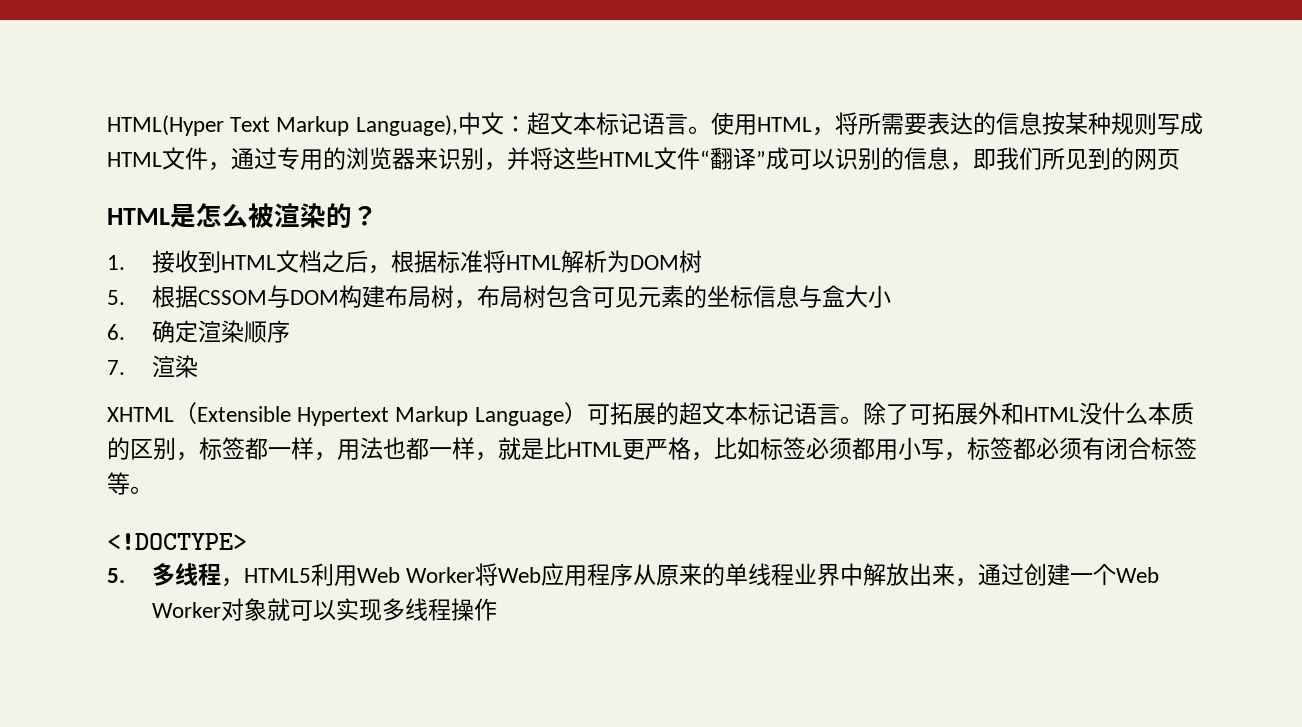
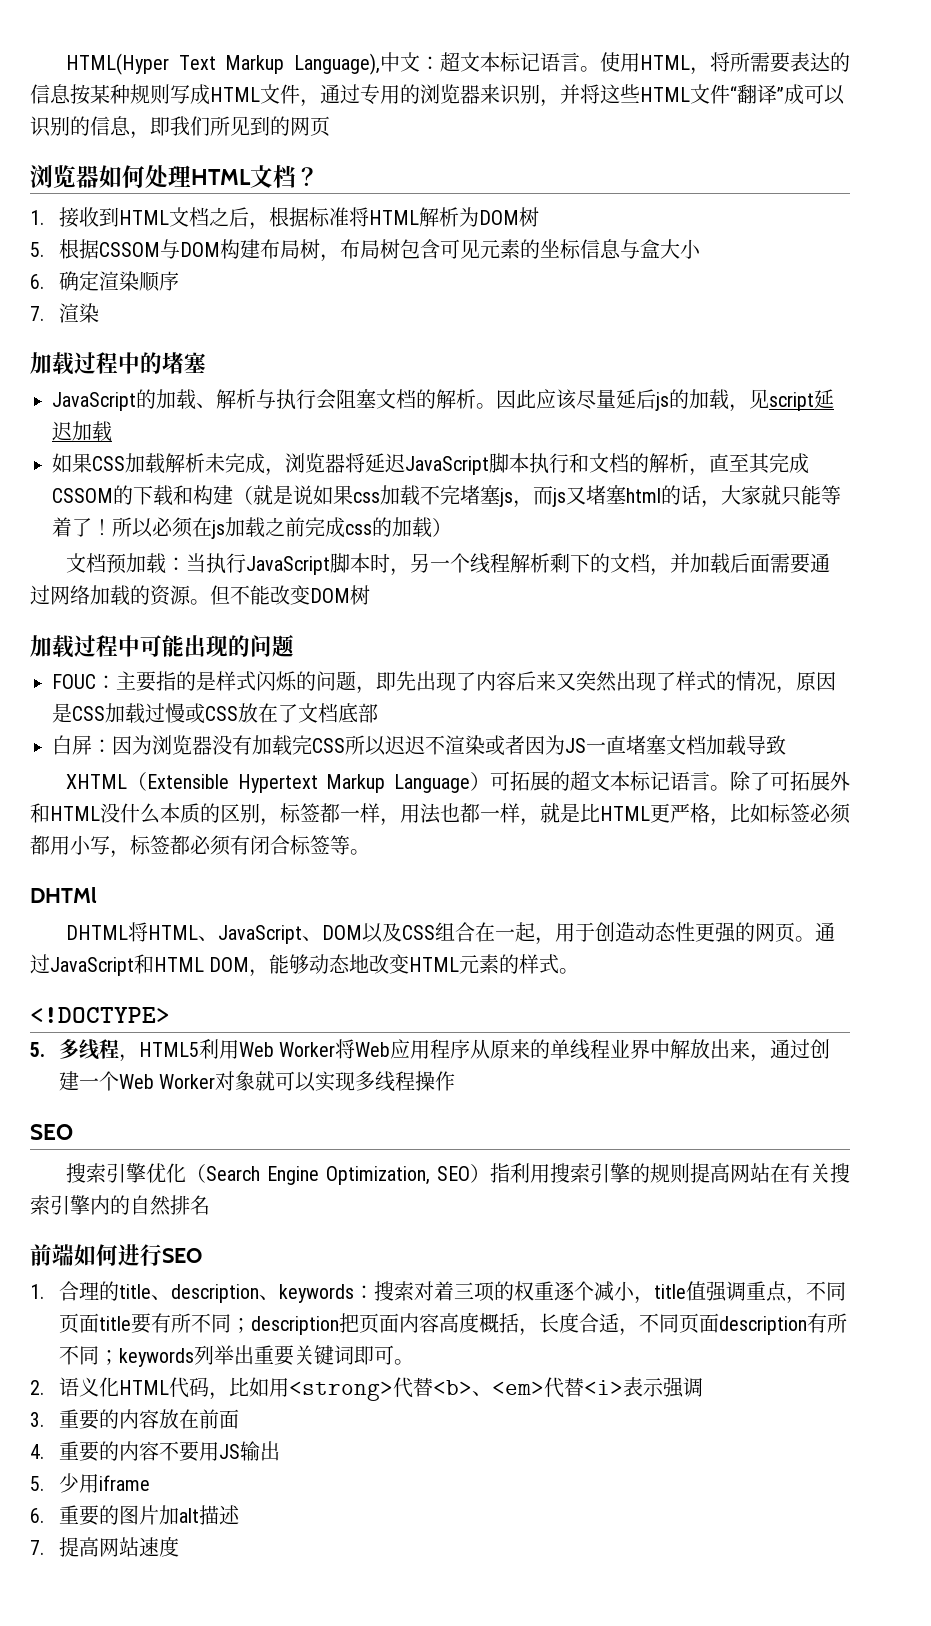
[107,203,352,228] HTML是怎么被渲染的 -> [30,165,296,188] 浏览器如何处理HTML文档
(198, 366) none -> [30,352,206,375] [52,389,834,412] [52,421,112,442] [52,453,809,476] [52,485,841,508] [52,517,452,539] [66,553,831,576] [30,585,370,606] [30,634,294,658] [52,671,836,694] [52,703,378,724] [52,735,786,756] // 加载过程中的堵塞 // JavaScript的加载、解析与执行会阻塞文档的解析。因此应该尽量延后js的加载，见script延迟加载 // 如果CSS加载解析未完成，浏览器将延迟JavaScript脚本执行和文档的解析，直至其完成CSSOM的下载和构建（就是说如果css加载不完堵塞js，而js又堵塞html的话，大家就只能等着了！所以必须在js加载之前完成css的加载） // 文档预加载：当执行JavaScript脚本时，另一个线程解析剩下的文档，并加载后面需要通过网络加载的资源。但不能改变DOM树 // 加载过程中可能出现的问题 // FOUC：主要指的是样式闪烁的问题，即先出现了内容后来又突然出现了样式的情况，原因是CSS加载过慢或CSS放在了文档底部 // 白屏：因为浏览器没有加载完CSS所以迟迟不渲染或者因为JS一直堵塞文档加载导致
(153, 490) none -> [30,887,97,903] [66,922,836,945] [30,954,580,977] // DHTMl // DHTML将HTML、JavaScript、DOM以及CSS组合在一起，用于创造动态性更强的网页。通过JavaScript和HTML DOM，能够动态地改变HTML元素的样式。
(497, 609) none -> [30,1124,73,1140] [66,1163,850,1185] [30,1195,210,1216] [30,1244,202,1266] [30,1281,846,1304] [58,1312,847,1336] [58,1345,414,1367] [30,1377,703,1401] [30,1409,239,1430] [30,1441,280,1462] [30,1473,150,1493] [30,1505,240,1526] [30,1536,179,1557] // SEO // 搜索引擎优化（Search Engine Optimization, SEO）指利用搜索引擎的规则提高网站在有关搜索引擎内的自然排名 // 前端如何进行SEO // 1.合理的title、description、keywords：搜索对着三项的权重逐个减小，title值强调重点，不同页面title要有所不同；description把页面内容高度概括，长度合适，不同页面description有所不同；keywords列举出重要关键词即可。 // 2.语义化HTML代码，比如用<strong>代替<b>、<em>代替<i>表示强调 // 3.重要的内容放在前面 // 4.重要的内容不要用JS输出 // 5.少用iframe // 6.重要的图片加alt描述 // 7.提高网站速度

